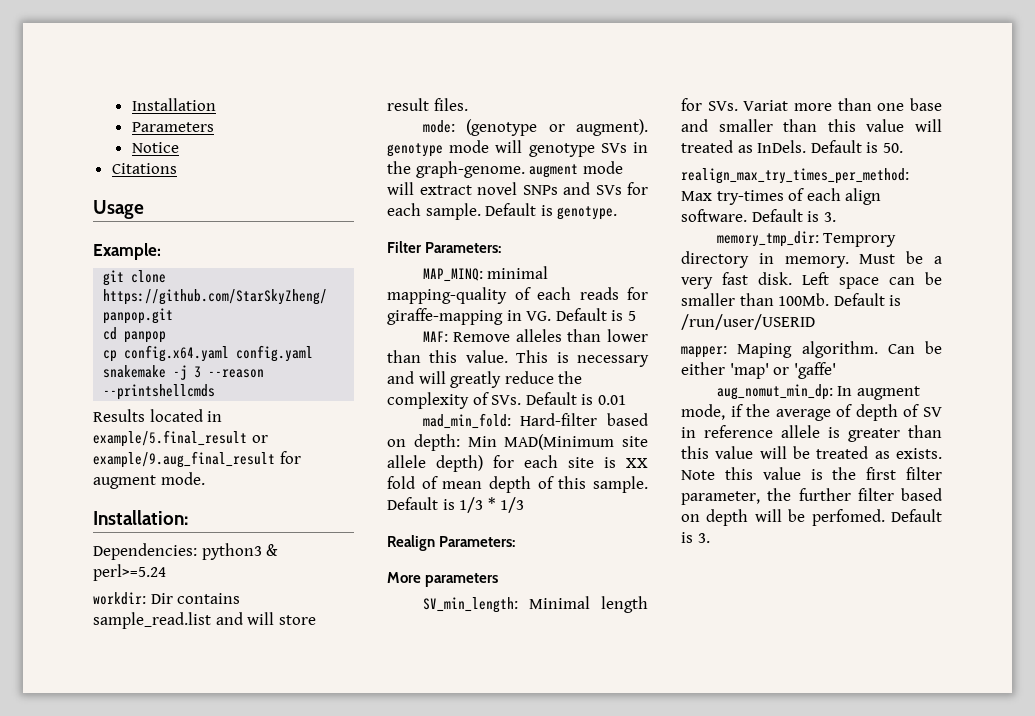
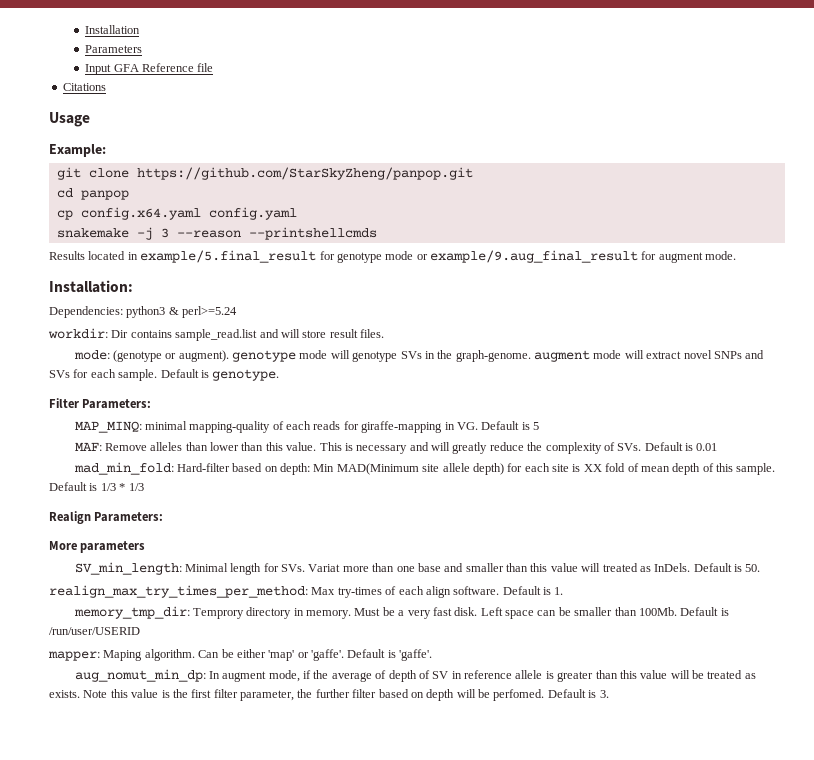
[131,142,179,153] Notice -> [85,63,214,75] Input GFA Reference file
(247, 438) none -> [319,251,414,263] for genotype mode
[823,212,836,222] 3. -> [554,587,564,595] 1.
[793,362,836,379] 'gaffe' -> [311,649,433,661] 'gaffe'. Default is 'gaffe'.

